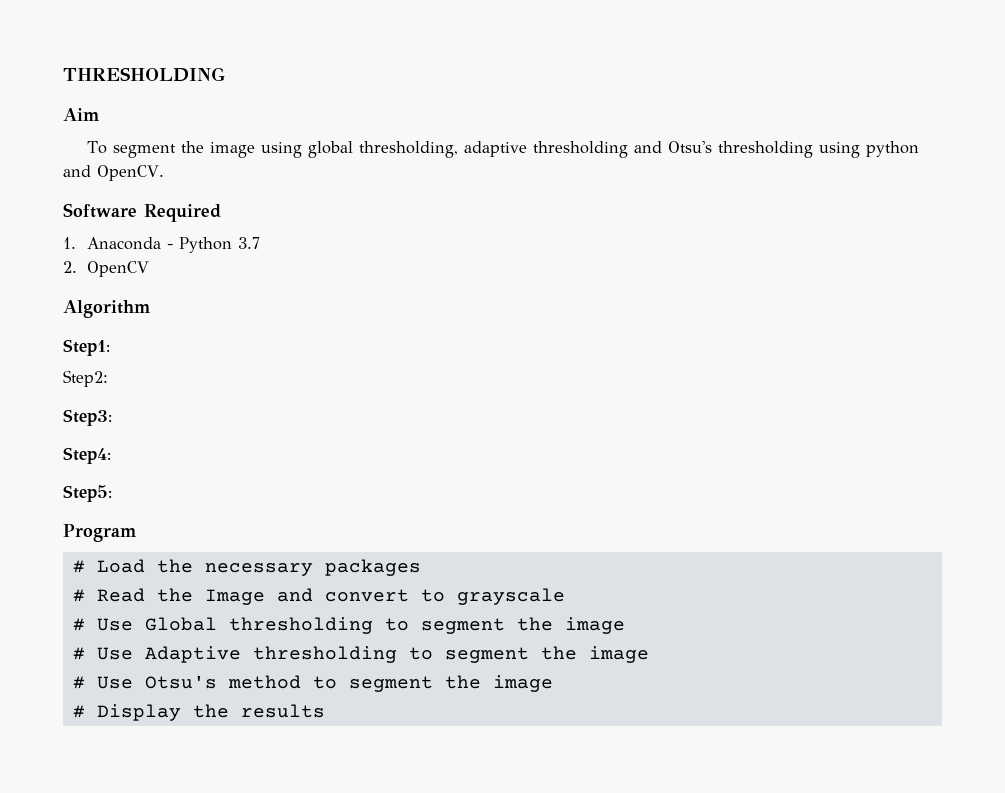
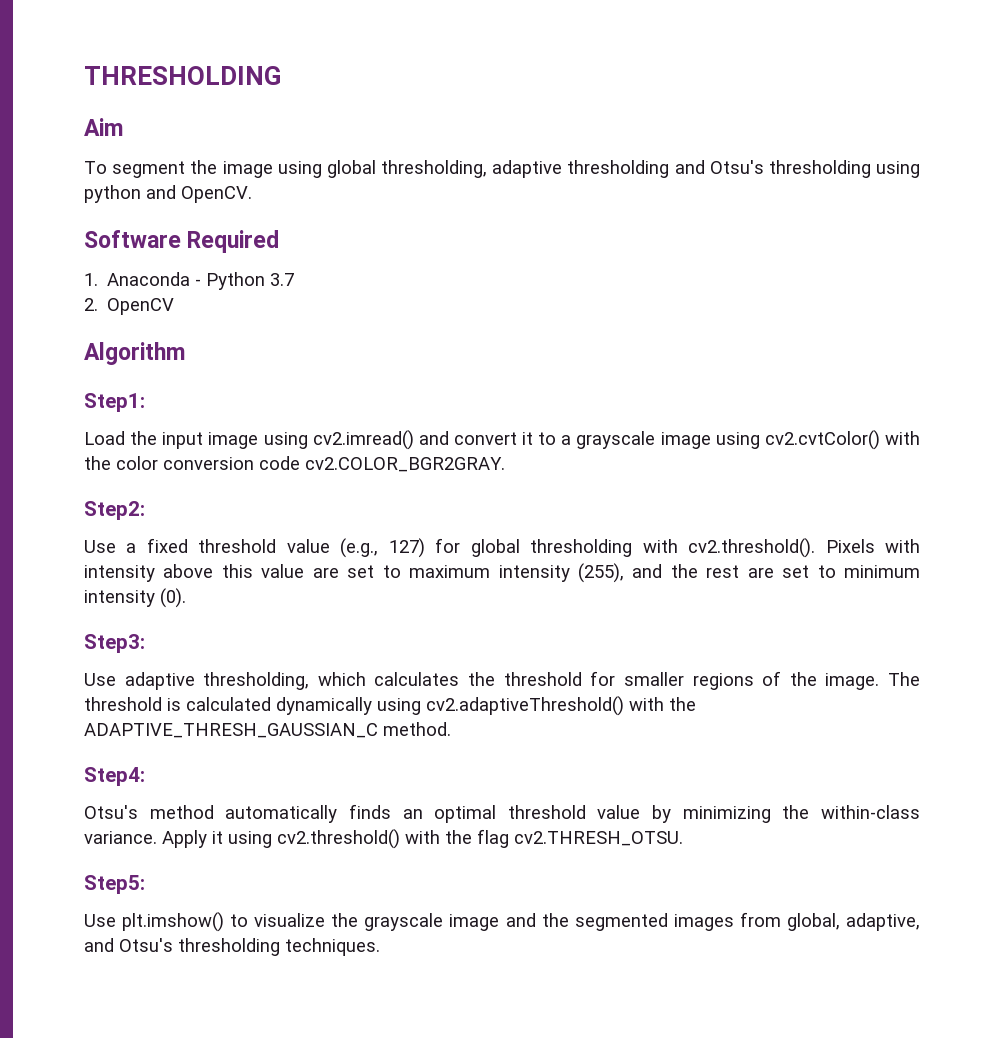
[63,370,108,387] [63,409,112,426] [63,447,111,464] [63,485,112,502] [63,524,136,542] [72,559,421,576] [72,588,565,605] [72,617,625,634] [72,646,649,663] [72,675,553,692] [72,704,325,721] Step2: // Step3: // Step4: // Step5: // Program // # Load the necessary packages // # Read the Image and convert to grayscale // # Use Global thresholding to segment the image // # Use Adaptive thresholding to segment the image // # Use Otsu's method to segment the image // # Display the results -> [84,430,920,450] [84,456,505,472] [84,501,145,520] [84,538,920,558] [84,563,920,583] [84,588,186,608] [84,634,145,653] [84,671,921,690] [84,696,696,716] [84,722,451,738] [84,767,145,786] [84,804,920,823] [84,829,683,849] [84,875,145,894] [84,912,921,932] [84,938,380,956] Load the input image using cv2.imread() and convert it to a grayscale image using cv2.cvtColor() with the color conversion code cv2.COLOR_BGR2GRAY. // Step2: // Use a fixed threshold value (e.g., 127) for global thresholding with cv2.threshold(). Pixels with intensity above this value are set to maximum intensity (255), and the rest are set to minimum intensity (0). // Step3: // Use adaptive thresholding, which calculates the threshold for smaller regions of the image. The threshold is calculated dynamically using cv2.adaptiveThreshold() with the ADAPTIVE_THRESH_GAUSSIAN_C method. // Step4: // Otsu's method automatically finds an optimal threshold value by minimizing the within-class variance. Apply it using cv2.threshold() with the flag cv2.THRESH_OTSU. // Step5: // Use plt.imshow() to visualize the grayscale image and the segmented images from global, adaptive, and Otsu's thresholding techniques.

